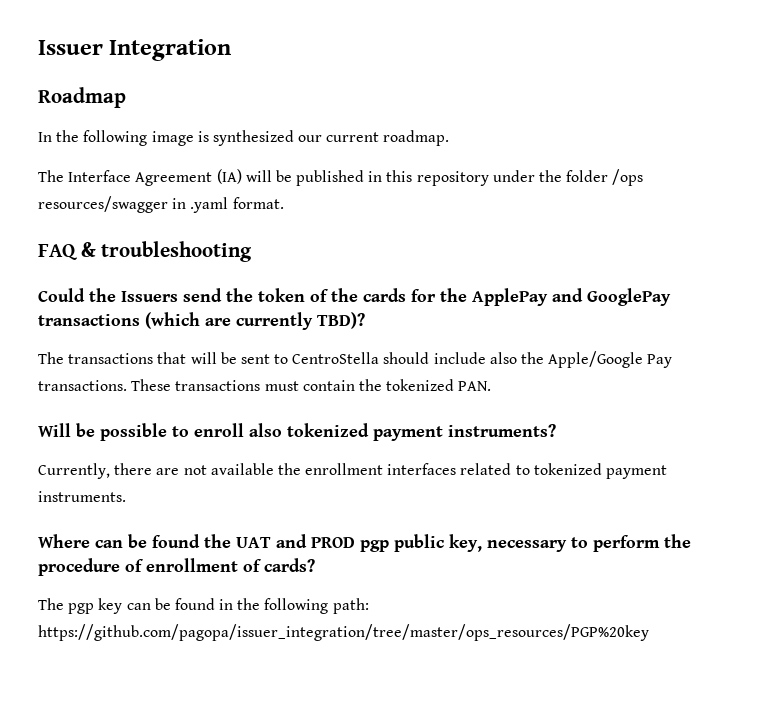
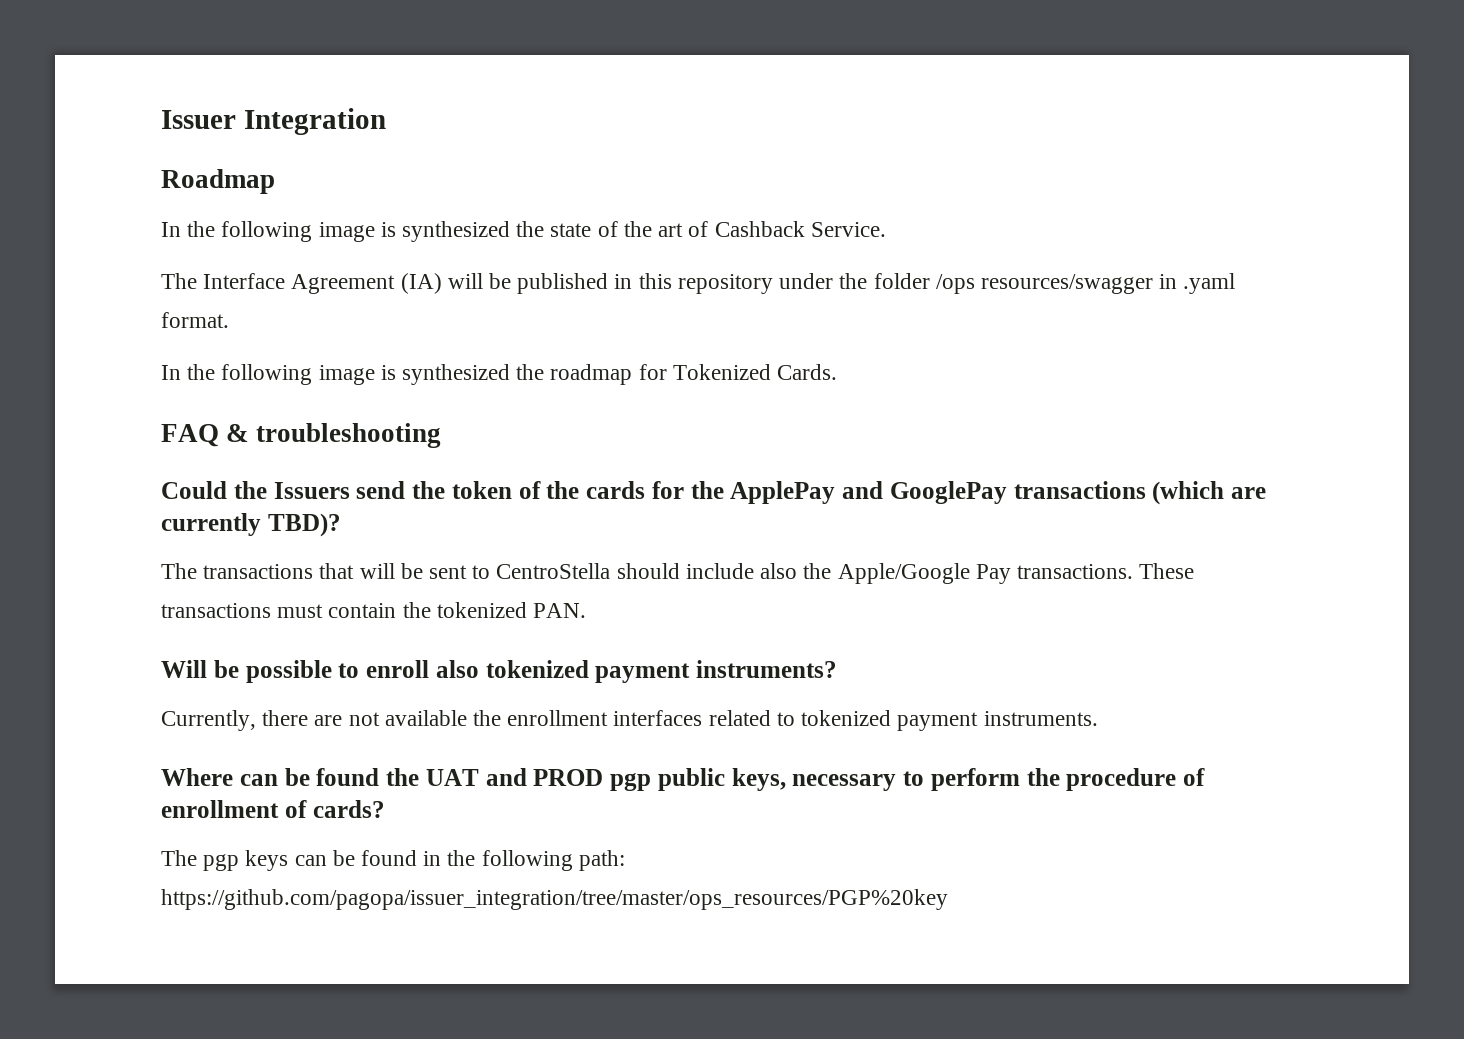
[298,130,450,146] our current roadmap. -> [516,221,886,237] the state of the art of Cashback Service.
(284, 203) none -> [161,364,838,385] // In the following image is synthesized the roadmap for Tokenized Cards.
[449,534,482,552] key, -> [731,768,786,791] keys,
[98,598,123,614] key -> [245,850,289,871] keys

